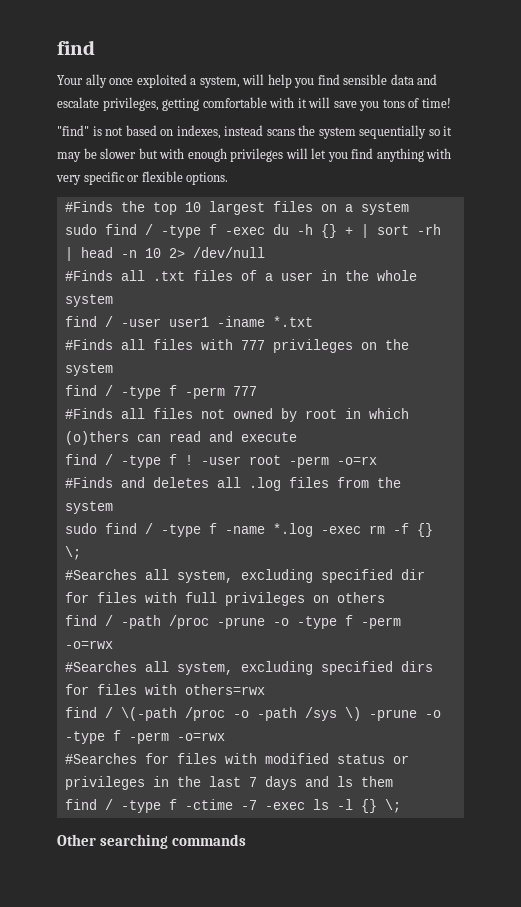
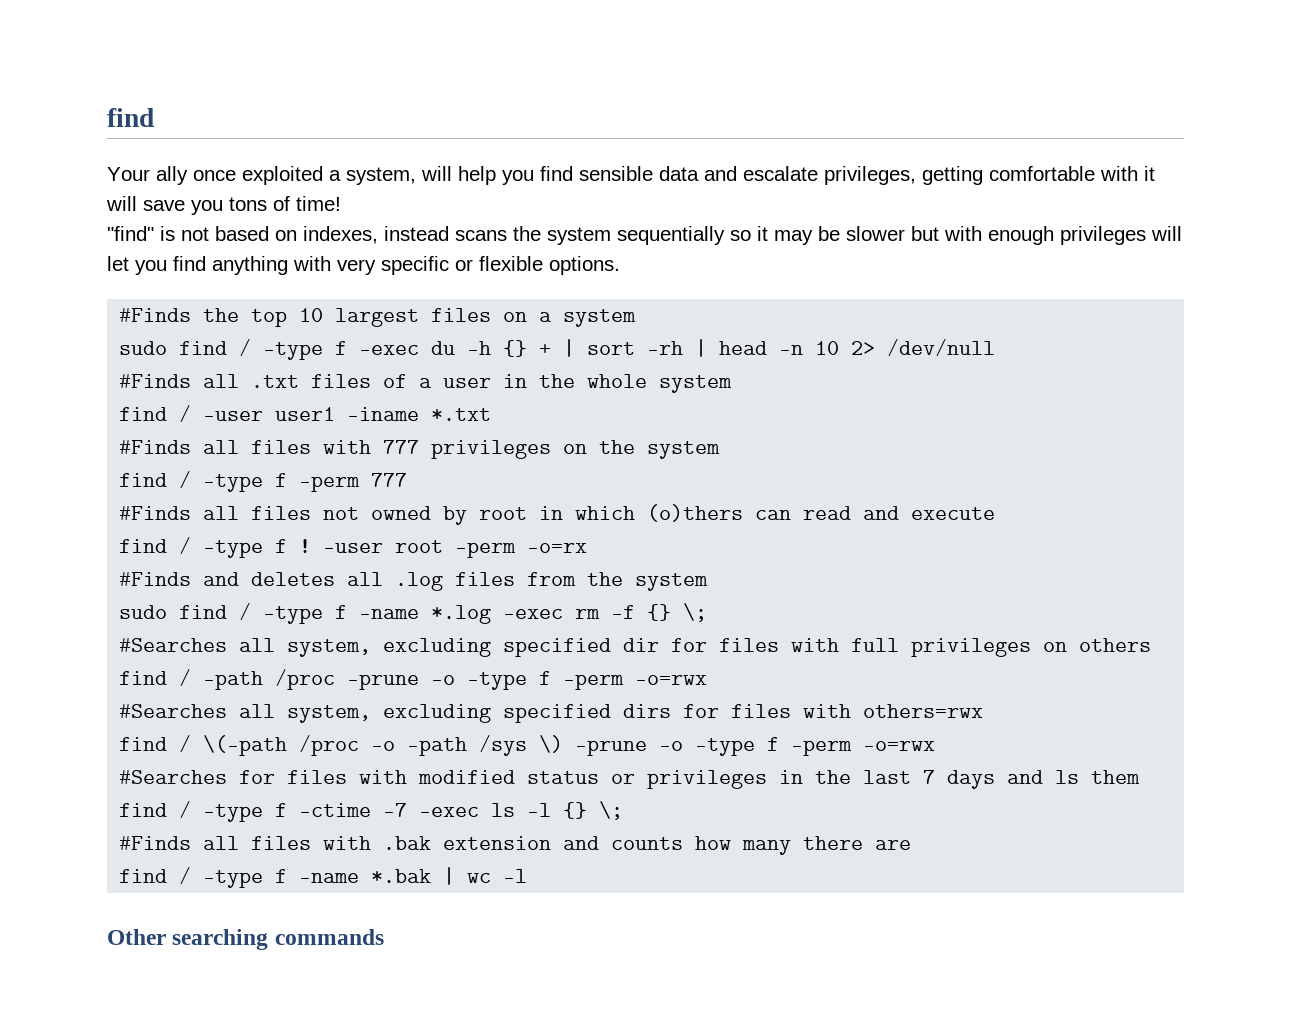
(401, 806) none -> [119,836,912,855] [119,867,528,888] // #Finds all files with .bak extension and counts how many there are // find / -type f -name *.bak | wc -l

